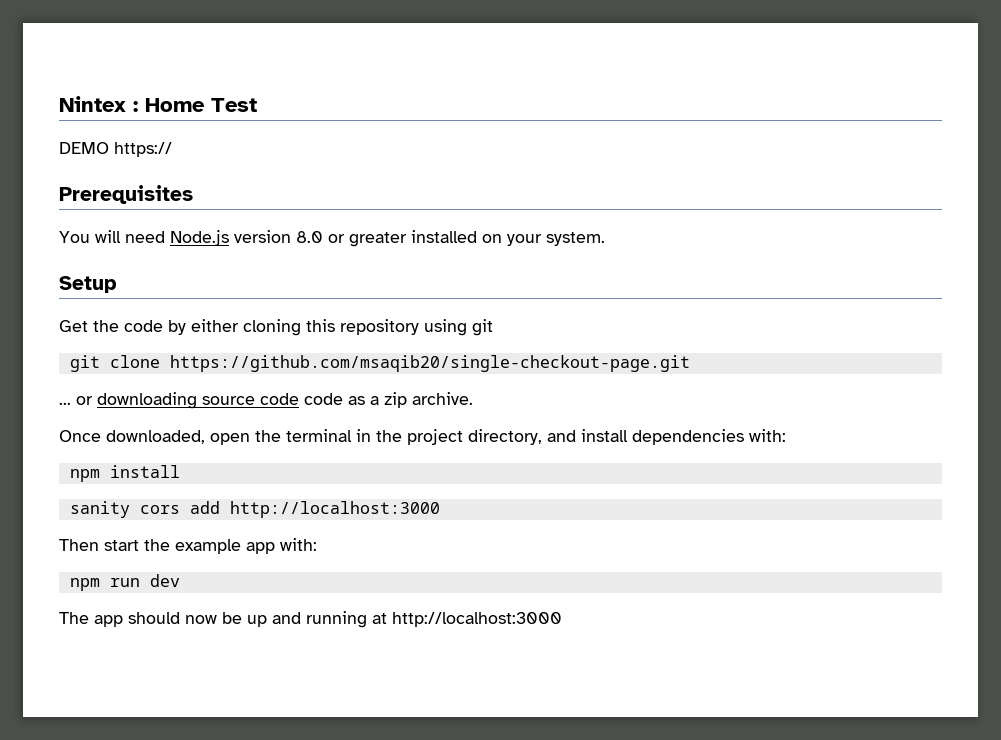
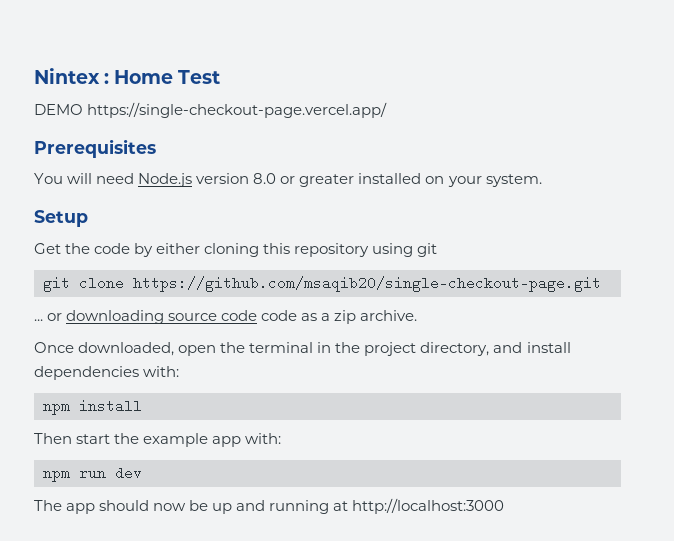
[114,142,172,157] https:// -> [87,102,388,118] https://single-checkout-page.vercel.app/
[69,501,440,518] // sanity cors add http://localhost:3000 -> (142, 406) none

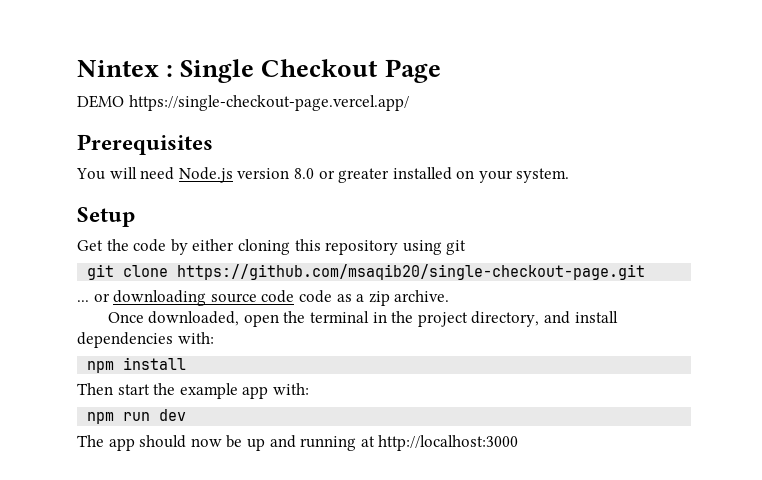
[114,70,221,84] Home Test -> [180,59,441,83] Single Checkout Page

